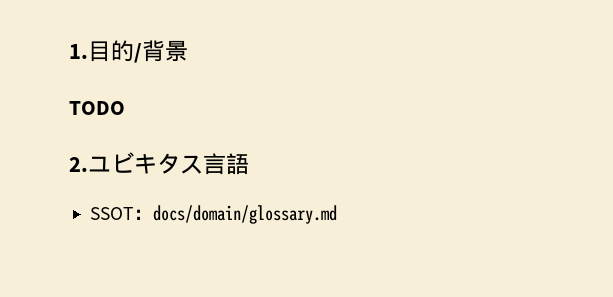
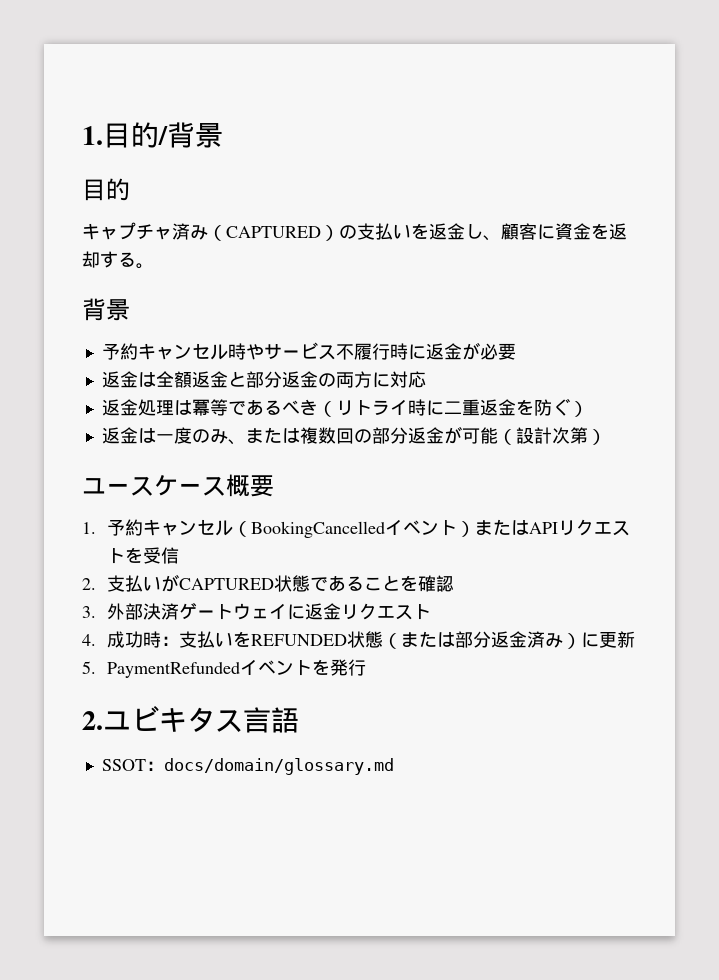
[69,101,125,115] TODO -> [82,178,130,201] [82,222,627,241] [82,251,154,269] [82,298,130,321] [101,342,516,360] [101,371,426,388] [101,398,588,417] [101,426,606,445] [82,474,274,497] [82,519,631,538] [107,547,180,564] [82,574,455,592] [82,603,432,620] [82,631,636,649] [82,659,367,678] 目的 // キャプチャ済み（CAPTURED）の支払いを返金し、顧客に資金を返却する。 // 背景 // 予約キャンセル時やサービス不履行時に返金が必要 // 返金は全額返金と部分返金の両方に対応 // 返金処理は冪等であるべき（リトライ時に二重返金を防ぐ） // 返金は一度のみ、または複数回の部分返金が可能（設計次第） // ユースケース概要 // 1.予約キャンセル（BookingCancelledイベント）またはAPIリクエストを受信 // 2.支払いがCAPTURED状態であることを確認 // 3.外部決済ゲートウェイに返金リクエスト // 4.成功時：支払いをREFUNDED状態（または部分返金済み）に更新 // 5. PaymentRefundedイベントを発行

